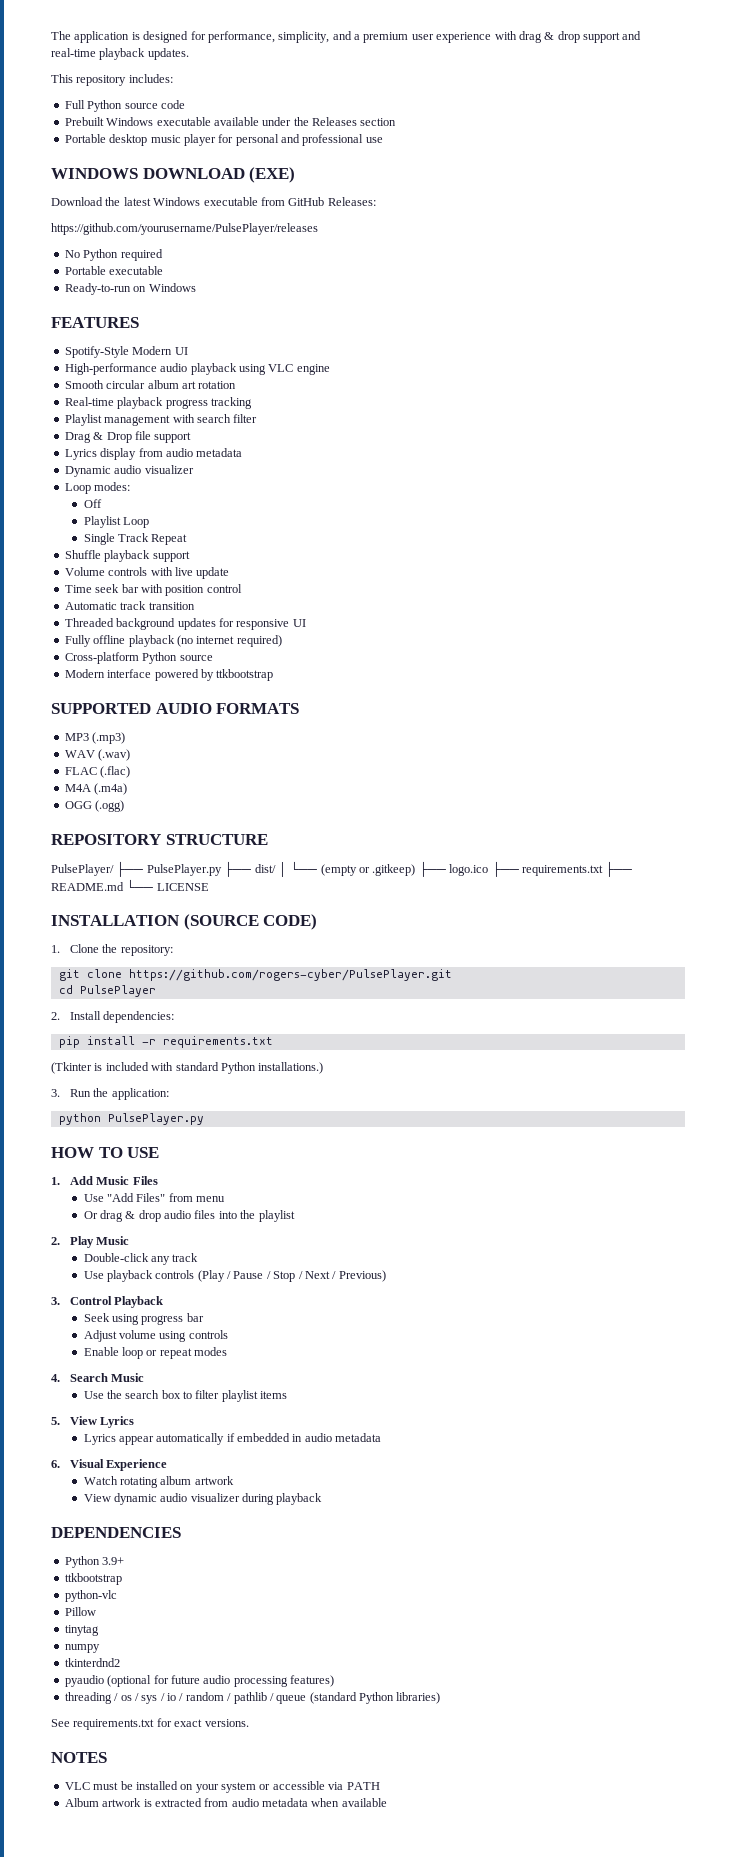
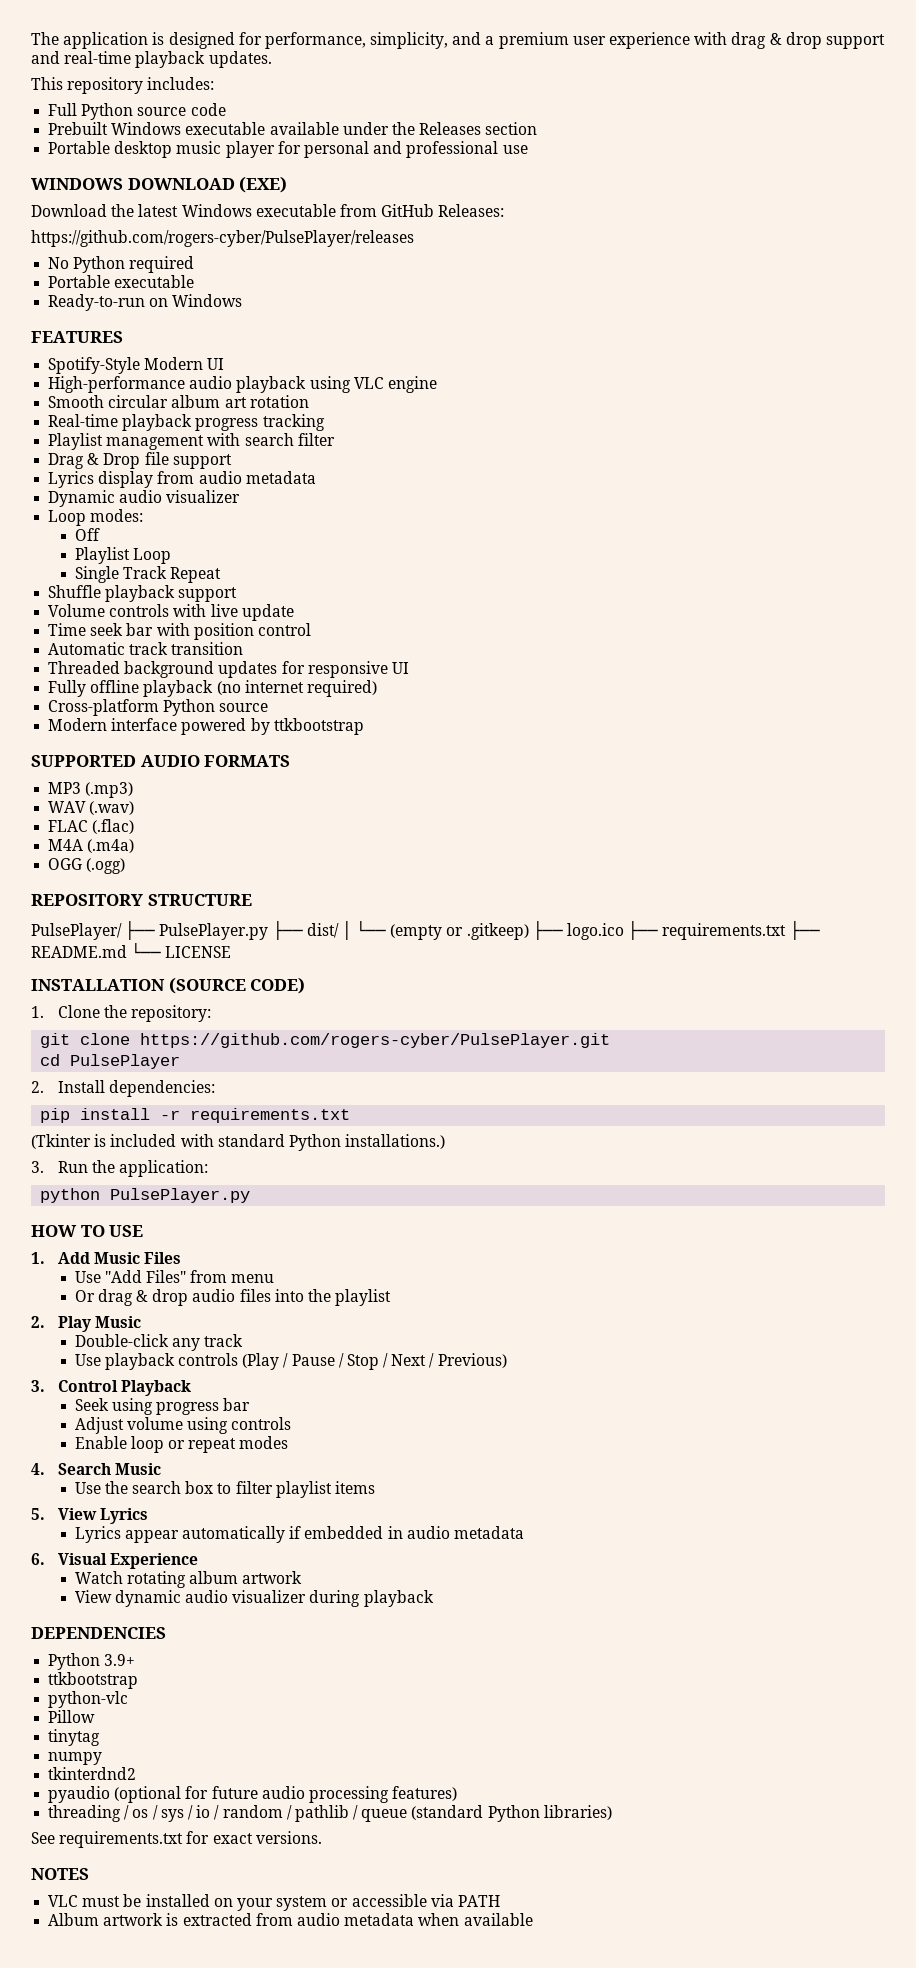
[51,223,318,235] https://github.com/yourusername/PulsePlayer/releases -> [31,230,414,247] https://github.com/rogers-cyber/PulsePlayer/releases

